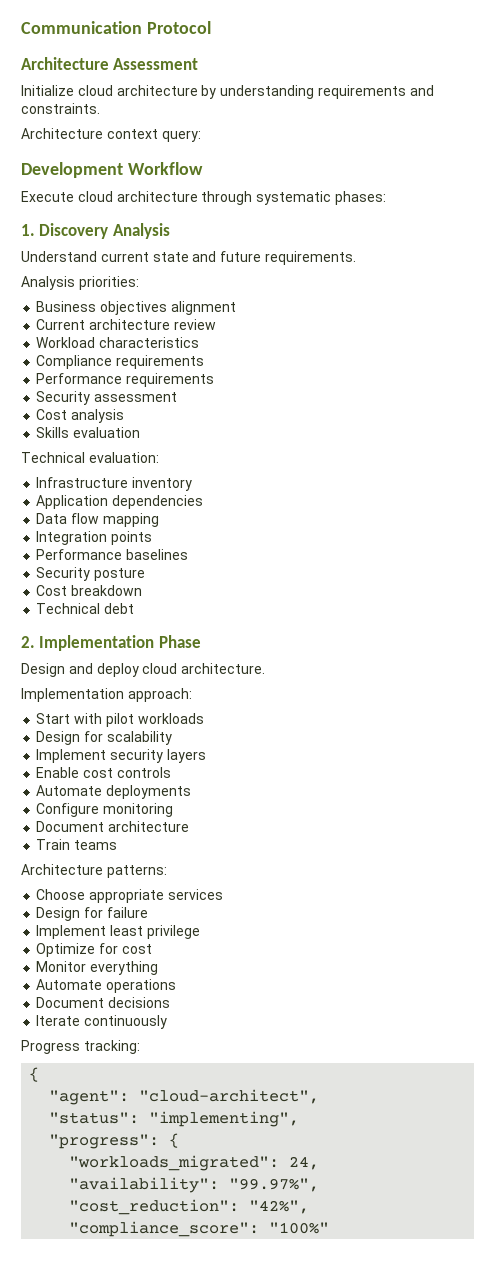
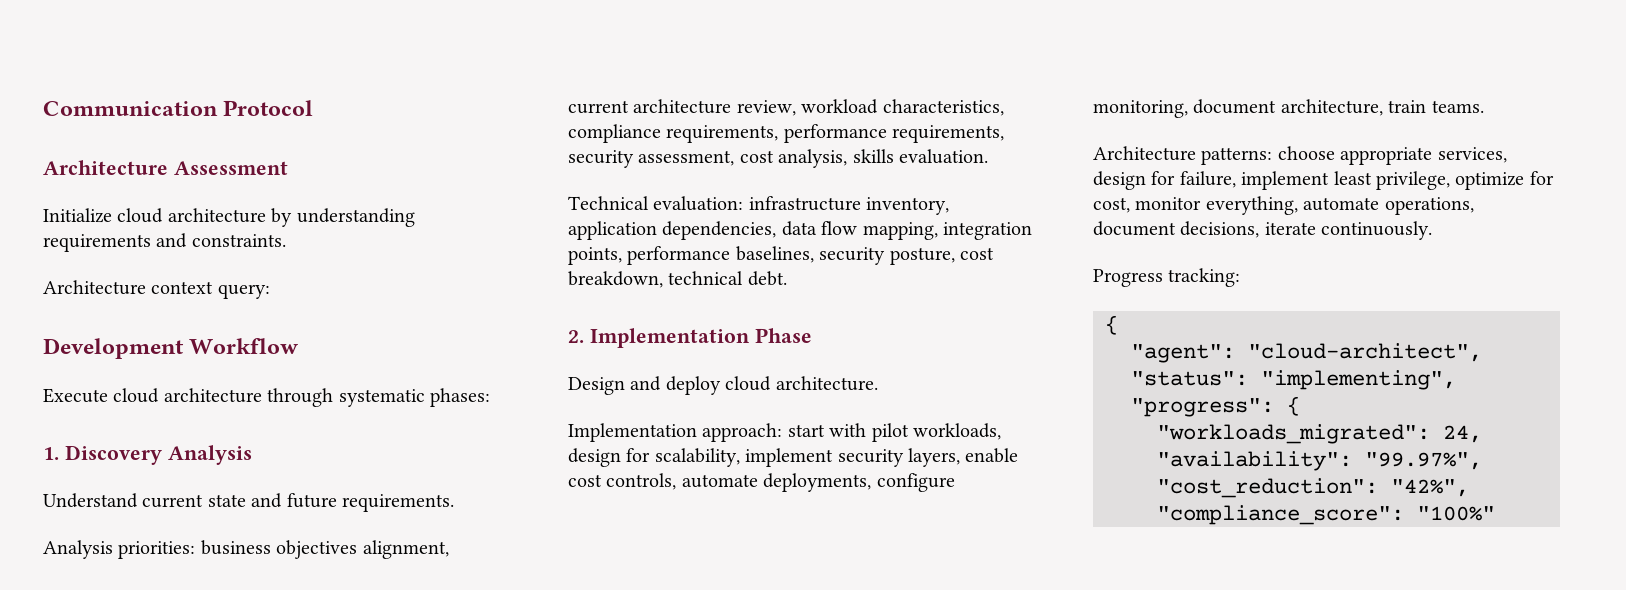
[36,301,236,315] [36,319,216,330] [36,337,200,348] [36,355,205,369] [36,373,215,387] [36,391,178,405] [36,409,125,423] [36,427,141,438] [21,452,159,463] [36,477,193,491] [36,495,204,509] [36,513,159,527] [36,531,153,545] [36,549,189,560] [36,567,146,581] [36,585,143,596] [36,603,135,614] // Business objectives alignment // Current architecture review // Workload characteristics // Compliance requirements // Performance requirements // Security assessment // Cost analysis // Skills evaluation // Technical evaluation: // Infrastructure inventory // Application dependencies // Data flow mapping // Integration points // Performance baselines // Security posture // Cost breakdown // Technical debt -> [200,540,449,559] [568,99,1004,116] [568,124,1005,143] [568,149,988,168] [568,196,950,215] [568,221,1032,240] [568,246,994,265] [568,271,787,288] business objectives alignment, current architecture review, workload characteristics, compliance requirements, performance requirements, security assessment, cost analysis, skills evaluation. // Technical evaluation: infrastructure inventory, application dependencies, data flow mapping, integration points, performance baselines, security posture, cost breakdown, technical debt.
[36,713,71,724] // Start -> [787,424,825,437] start
[137,713,204,724] [36,731,172,745] [36,749,206,763] [36,767,171,778] [36,785,192,799] [36,803,174,817] [36,821,190,832] [36,839,118,850] [21,864,167,878] [36,889,223,903] [36,907,148,921] [36,925,200,939] [36,943,152,957] [36,961,159,975] [36,979,177,993] [36,997,171,1008] [36,1015,168,1029] workloads // Design for scalability // Implement security layers // Enable cost controls // Automate deployments // Configure monitoring // Document architecture // Train teams // Architecture patterns: // Choose appropriate services // Design for failure // Implement least privilege // Optimize for cost // Monitor everything // Automate operations // Document decisions // Iterate continuously -> [913,423,1001,440] [568,448,1019,467] [568,473,955,492] [1093,99,1484,118] [1093,146,1507,165] [1093,171,1554,190] [1093,196,1474,215] [1093,221,1433,240] workloads, design for scalability, implement security layers, enable cost controls, automate deployments, configure monitoring, document architecture, train teams. // Architecture patterns: choose appropriate services, design for failure, implement least privilege, optimize for cost, monitor everything, automate operations, document decisions, iterate continuously.

